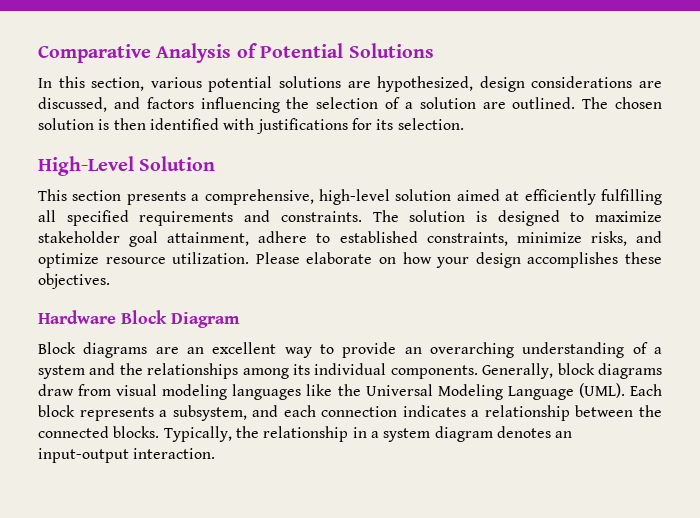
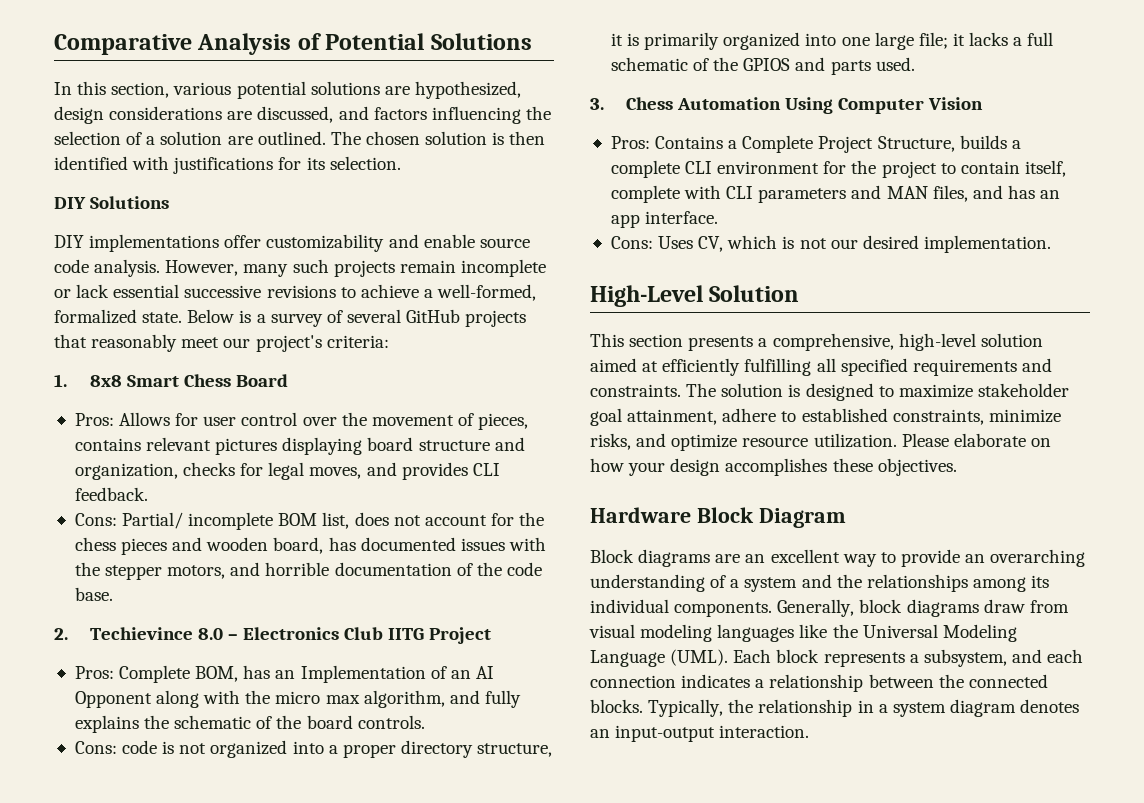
(464, 124) none -> [54,196,170,209] [54,234,530,252] [54,259,546,277] [54,284,537,301] [54,309,527,327] [54,334,389,352] [54,374,288,387] [74,412,529,430] [74,437,525,455] [74,462,500,480] [74,487,148,501] [74,512,545,530] [74,537,546,555] [74,562,542,580] [74,587,113,601] [54,627,492,644] [74,665,494,683] [74,690,521,708] [74,715,425,733] [74,740,553,758] [610,32,1054,50] [610,57,915,75] [590,97,984,114] [610,135,1021,153] [610,160,1066,178] [610,185,1061,203] [610,211,719,228] [610,235,1051,253] // DIY Solutions // DIY implementations offer customizability and enable source code analysis. However, many such projects remain incomplete or lack essential successive revisions to achieve a well-formed, formalized state. Below is a survey of several GitHub projects that reasonably meet our project's criteria: // 1. 8x8 Smart Chess Board // Pros: Allows for user control over the movement of pieces, contains relevant pictures displaying board structure and organization, checks for legal moves, and provides CLI feedback. // Cons: Partial/ incomplete BOM list, does not account for the chess pieces and wooden board, has documented issues with the stepper motors, and horrible documentation of the code base. // 2. Techievince 8.0 – Electronics Club IITG Project // Pros: Complete BOM, has an Implementation of an AI Opponent along with the micro max algorithm, and fully explains the schematic of the board controls. // Cons: code is not organized into a proper directory structure, it is primarily organized into one large file; it lacks a full schematic of the GPIOS and parts used. // 3. Chess Automation Using Computer Vision // Pros: Contains a Complete Project Structure, builds a complete CLI environment for the project to contain itself, complete with CLI parameters and MAN files, and has an app interface. // Cons: Uses CV, which is not our desired implementation.

